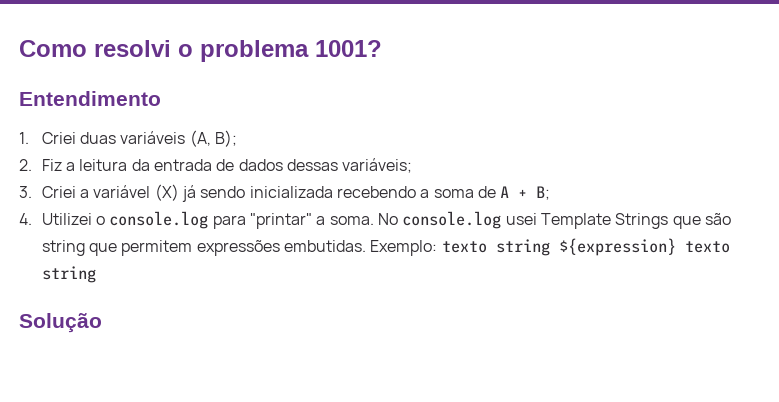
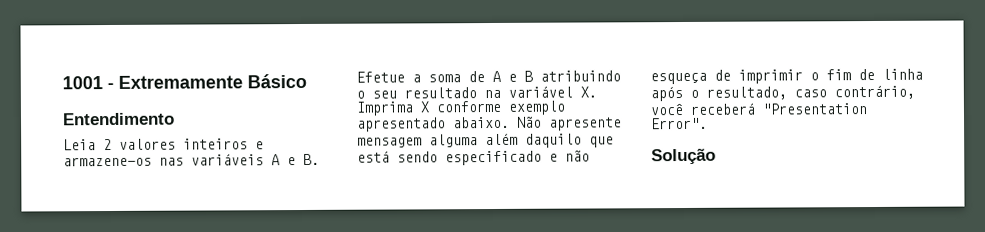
[19,40,382,62] [19,91,161,106] [19,130,237,147] [19,158,413,173] [19,184,551,202] [19,211,731,229] [41,238,730,256] [41,266,96,283] Como resolvi o problema 1001? // Entendimento // 1. Criei duas variáveis (A, B); // 2. Fiz a leitura da entrada de dados dessas variáveis; // 3. Criei a variável (X) já sendo inicializada recebendo a soma de A + B; // 4. Utilizei o console.log para "printar" a soma. No console.log usei Template Strings que são string que permitem expressões embutidas. Exemplo: texto string ${expression} texto string -> [62,73,307,90] [62,112,175,126] [63,138,264,151] [63,153,320,167] [356,70,621,83] [356,85,597,99] [356,100,565,116] [357,116,622,132] [357,132,614,148] [357,150,590,166] [650,68,923,85] [650,84,915,102] [650,102,867,116] [651,117,708,130] 1001 - Extremamente Básico // Entendimento // Leia 2 valores inteiros e armazene-os nas variáveis A e B. Efetue a soma de A e B atribuindo o seu resultado na variável X. Imprima X conforme exemplo apresentado abaixo. Não apresente mensagem alguma além daquilo que está sendo especificado e não esqueça de imprimir o fim de linha após o resultado, caso contrário, você receberá "Presentation Error".

